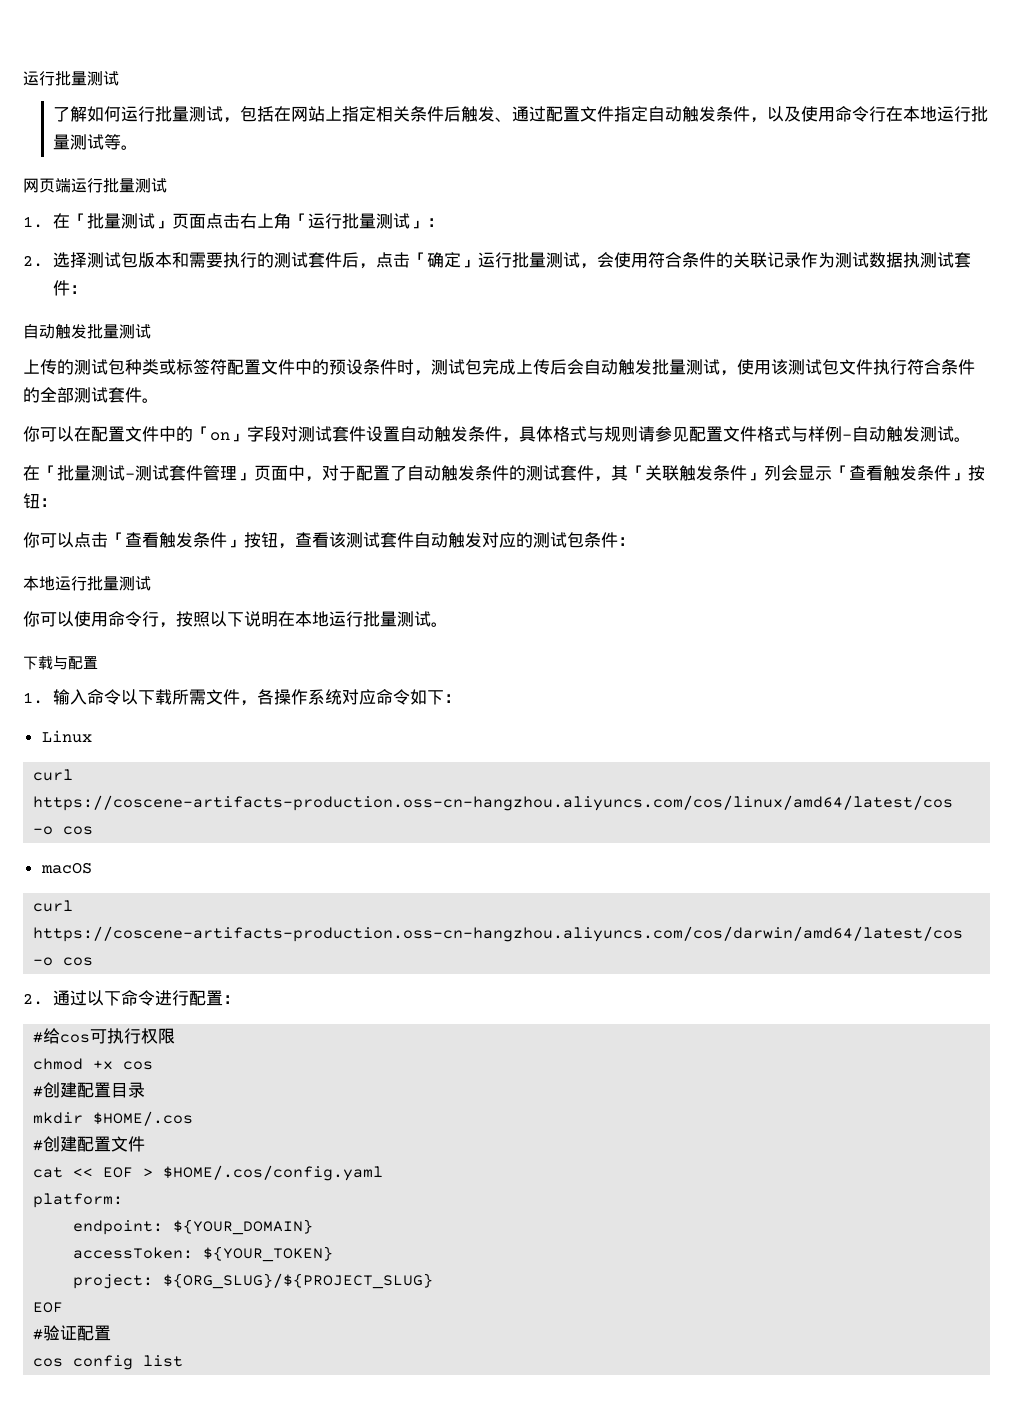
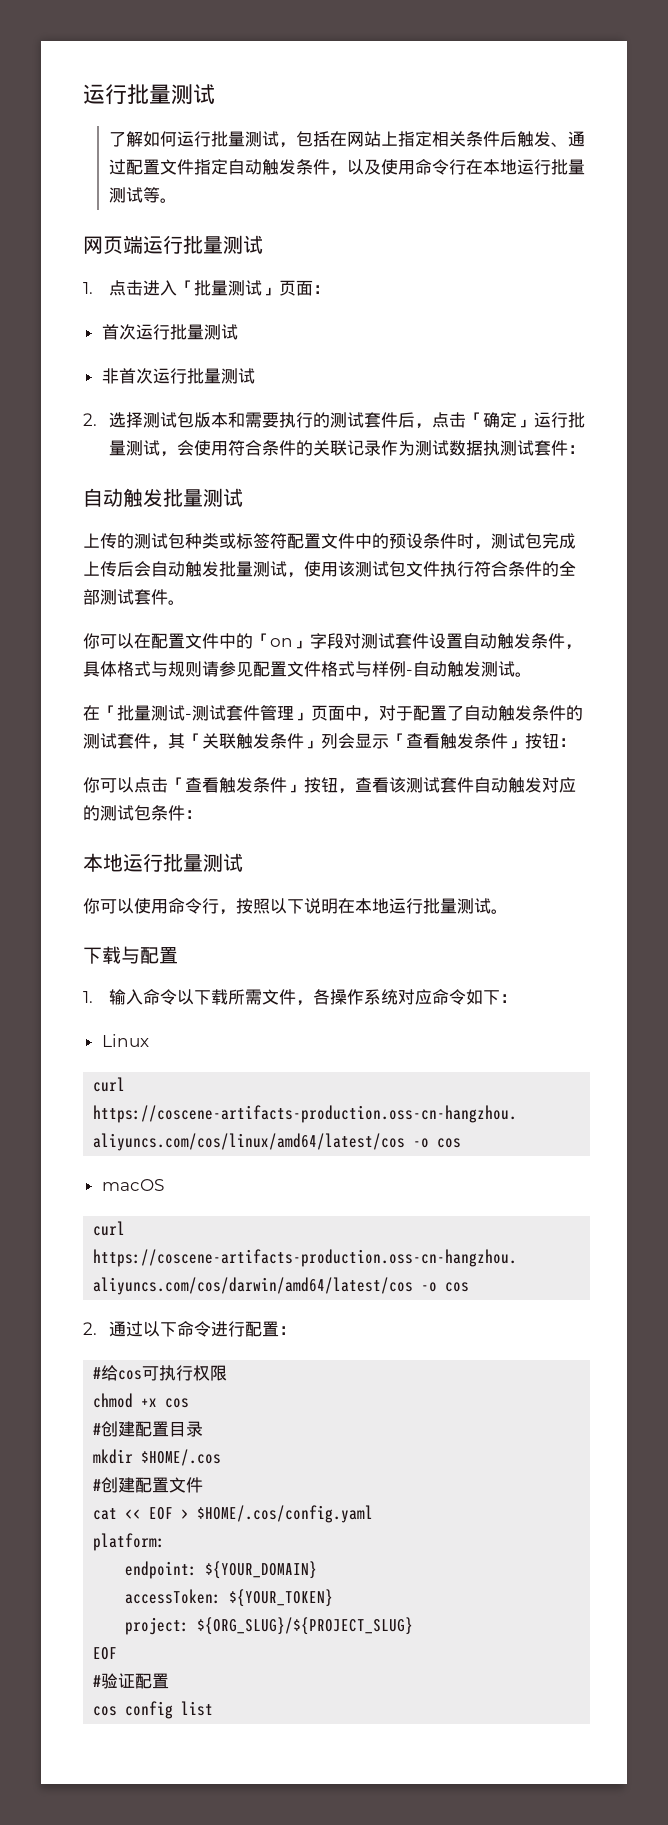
[53,213,71,229] 在 -> [108,280,177,296] 点击进入
[206,212,445,229] 点击右上角「运行批量测试」： -> [312,285,330,294] [101,324,238,340] [101,368,255,384] ： // 首次运行批量测试 // 非首次运行批量测试

